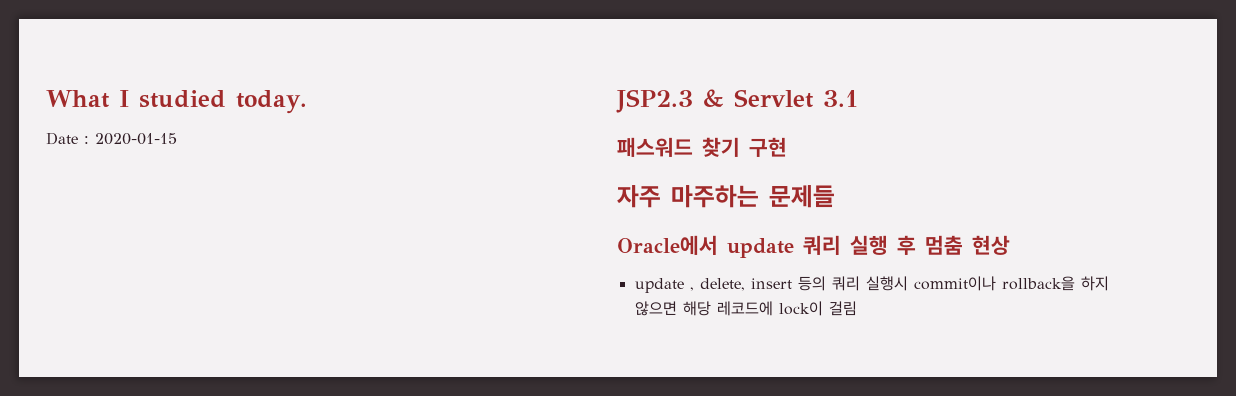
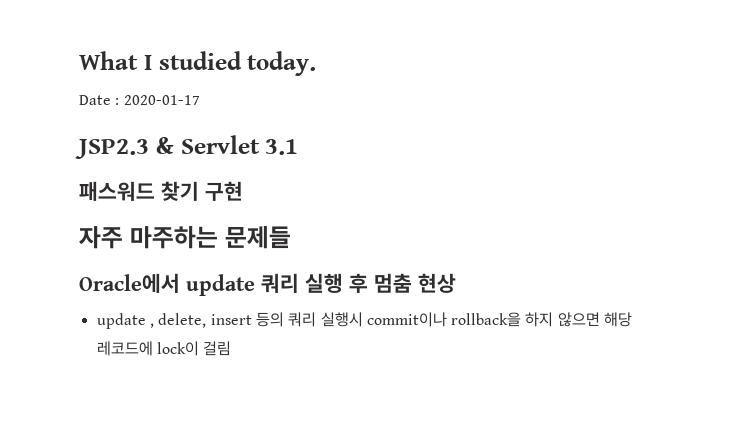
[95,133,177,145] 2020-01-15 -> [123,95,200,105] 2020-01-17

